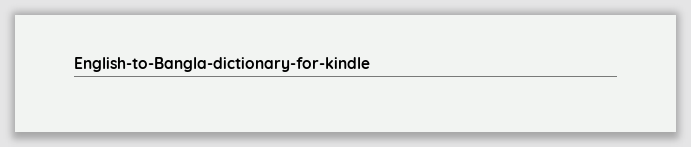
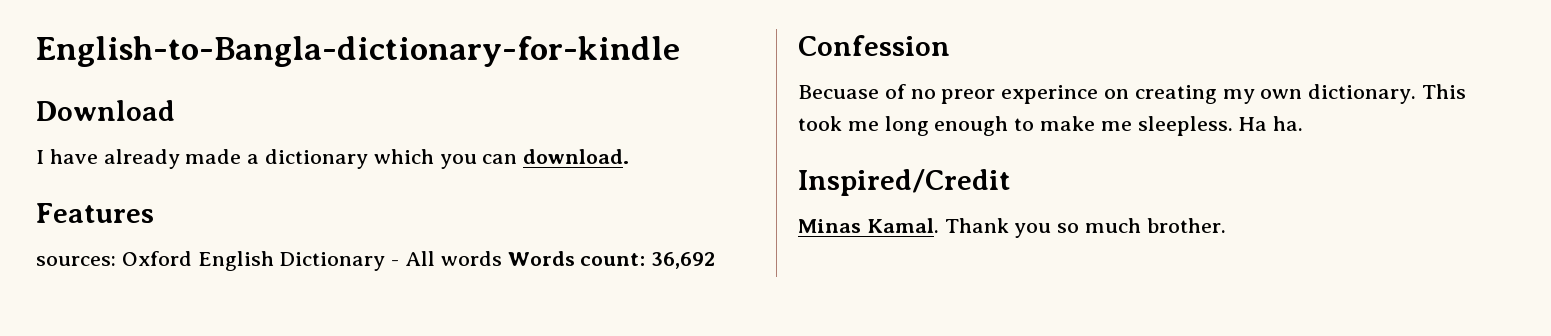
(370, 64) none -> [36,100,175,121] [36,149,630,169] [36,203,154,223] [36,251,716,271] [798,35,950,56] [798,84,1467,104] [798,116,1304,136] [798,169,1010,196] [798,218,1226,238] // Download // I have already made a dictionary which you can download. // Features // sources: Oxford English Dictionary - All words Words count: 36,692 // Confession // Becuase of no preor experince on creating my own dictionary. This took me long enough to make me sleepless. Ha ha. // Inspired/Credit // Minas Kamal. Thank you so much brother.

